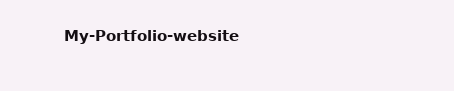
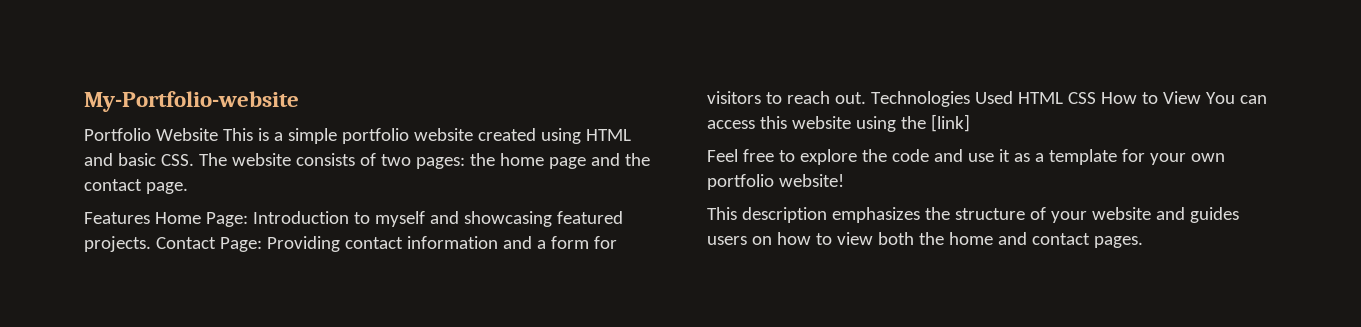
(239, 37) none -> [84,128,631,144] [84,153,650,169] [84,179,188,194] [84,211,623,227] [84,236,617,252] [707,91,1267,107] [707,114,970,132] [707,149,1225,165] [707,174,844,190] [707,207,1239,223] [707,232,1143,248] // Portfolio Website This is a simple portfolio website created using HTML and basic CSS. The website consists of two pages: the home page and the contact page. // Features Home Page: Introduction to myself and showcasing featured projects. Contact Page: Providing contact information and a form for visitors to reach out. Technologies Used HTML CSS How to View You can access this website using the [link] // Feel free to explore the code and use it as a template for your own portfolio website! // This description emphasizes the structure of your website and guides users on how to view both the home and contact pages.

